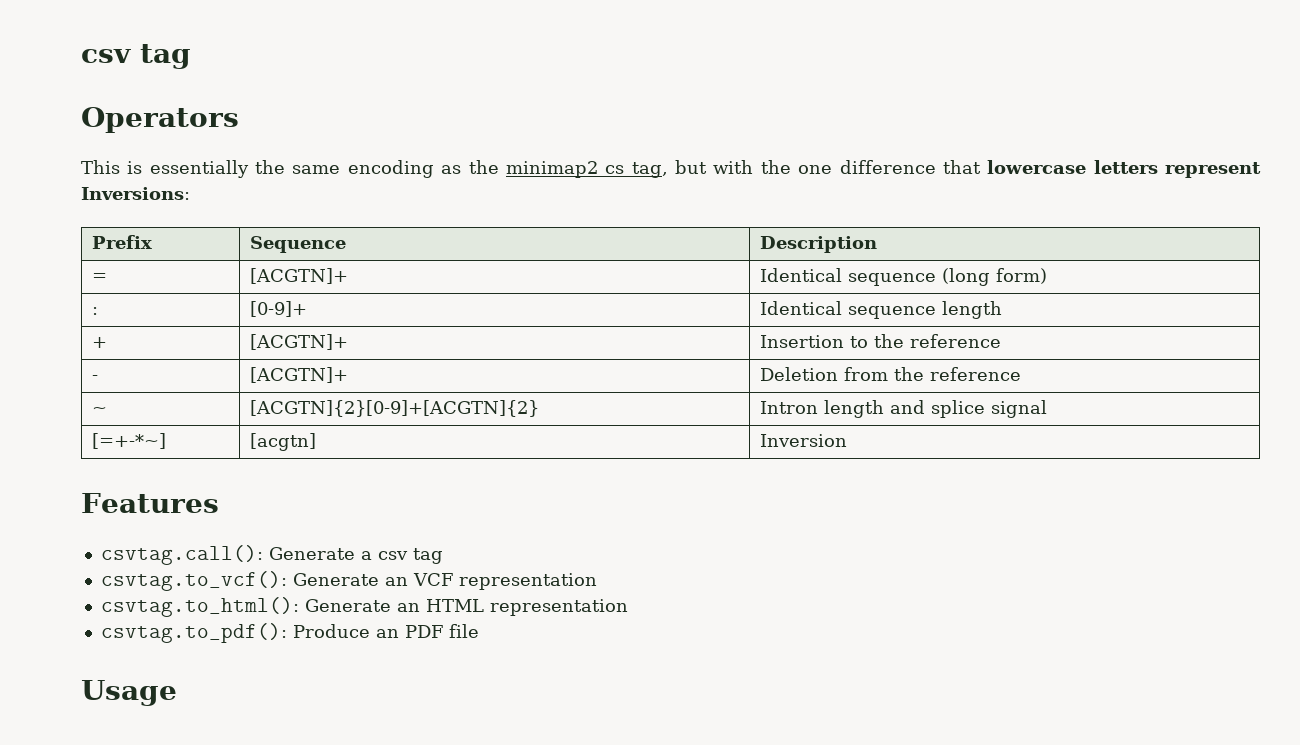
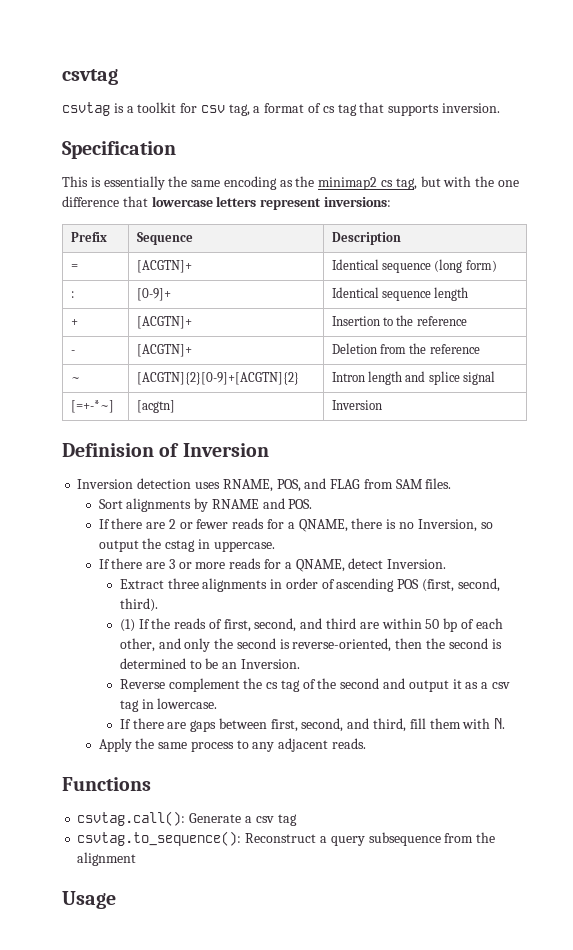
[81,44,191,69] [81,107,239,133] csv tag // Operators -> [62,69,118,85] [62,102,500,116] [62,141,176,159] csvtag // csvtag is a toolkit for csv tag, a format of cs tag that supports inversion. // Specification
[81,187,190,200] Inversions: -> [323,197,391,207] inversions:
[81,493,219,513] Features -> [62,443,269,457] [77,478,452,492] [98,498,313,512] [98,518,493,532] [98,538,275,552] [98,558,447,572] [119,578,500,592] [119,598,158,612] [119,618,503,632] [119,638,502,652] [119,658,300,669] [119,678,510,692] [119,698,218,712] [119,718,506,732] [98,738,367,752] [62,777,151,791] Definision of Inversion // Inversion detection uses RNAME, POS, and FLAG from SAM files. // Sort alignments by RNAME and POS. // If there are 2 or fewer reads for a QNAME, there is no Inversion, so output the cstag in uppercase. // If there are 3 or more reads for a QNAME, detect Inversion. // Extract three alignments in order of ascending POS (first, second, third). // (1) If the reads of first, second, and third are within 50 bp of each other, and only the second is reverse-oriented, then the second is determined to be an Inversion. // Reverse complement the cs tag of the second and output it as a csv tag in lowercase. // If there are gaps between first, second, and third, fill them with N. // Apply the same process to any adjacent reads. // Functions
[100,571,597,591] [100,597,628,617] [100,623,479,643] csvtag.to_vcf(): Generate an VCF representation // csvtag.to_html(): Generate an HTML representation // csvtag.to_pdf(): Produce an PDF file -> [77,831,496,846] [77,852,137,866] csvtag.to_sequence(): Reconstruct a query subsequence from the alignment

